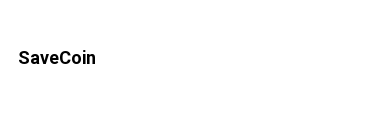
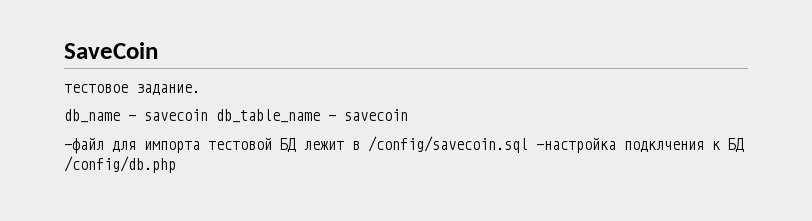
(96, 57) none -> [64,84,200,95] [64,109,408,123] [64,136,744,154] [64,156,176,173] // тестовое задание. // db_name - savecoin db_table_name - savecoin // -файл для импорта тестовой БД лежит в /config/savecoin.sql -настройка подклчения к БД /config/db.php

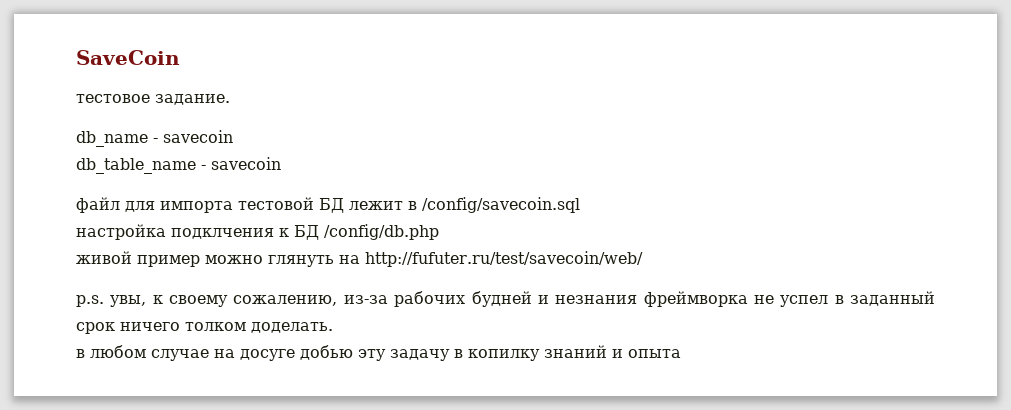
(208, 115) none -> (233, 136) //
[64,137,104,154] -файл -> [76,197,120,213] файл
[536,137,616,153] -настройка -> [76,224,166,240] // настройка
(176, 164) none -> [76,251,643,267] [76,291,935,307] [76,322,333,334] [76,345,681,361] // живой пример можно глянуть на http://fufuter.ru/test/savecoin/web/ // p.s. увы, к своему сожалению, из-за рабочих будней и незнания фреймворка не успел в заданный срок ничего толком доделать. // в любом случае на досуге добью эту задачу в копилку знаний и опыта

